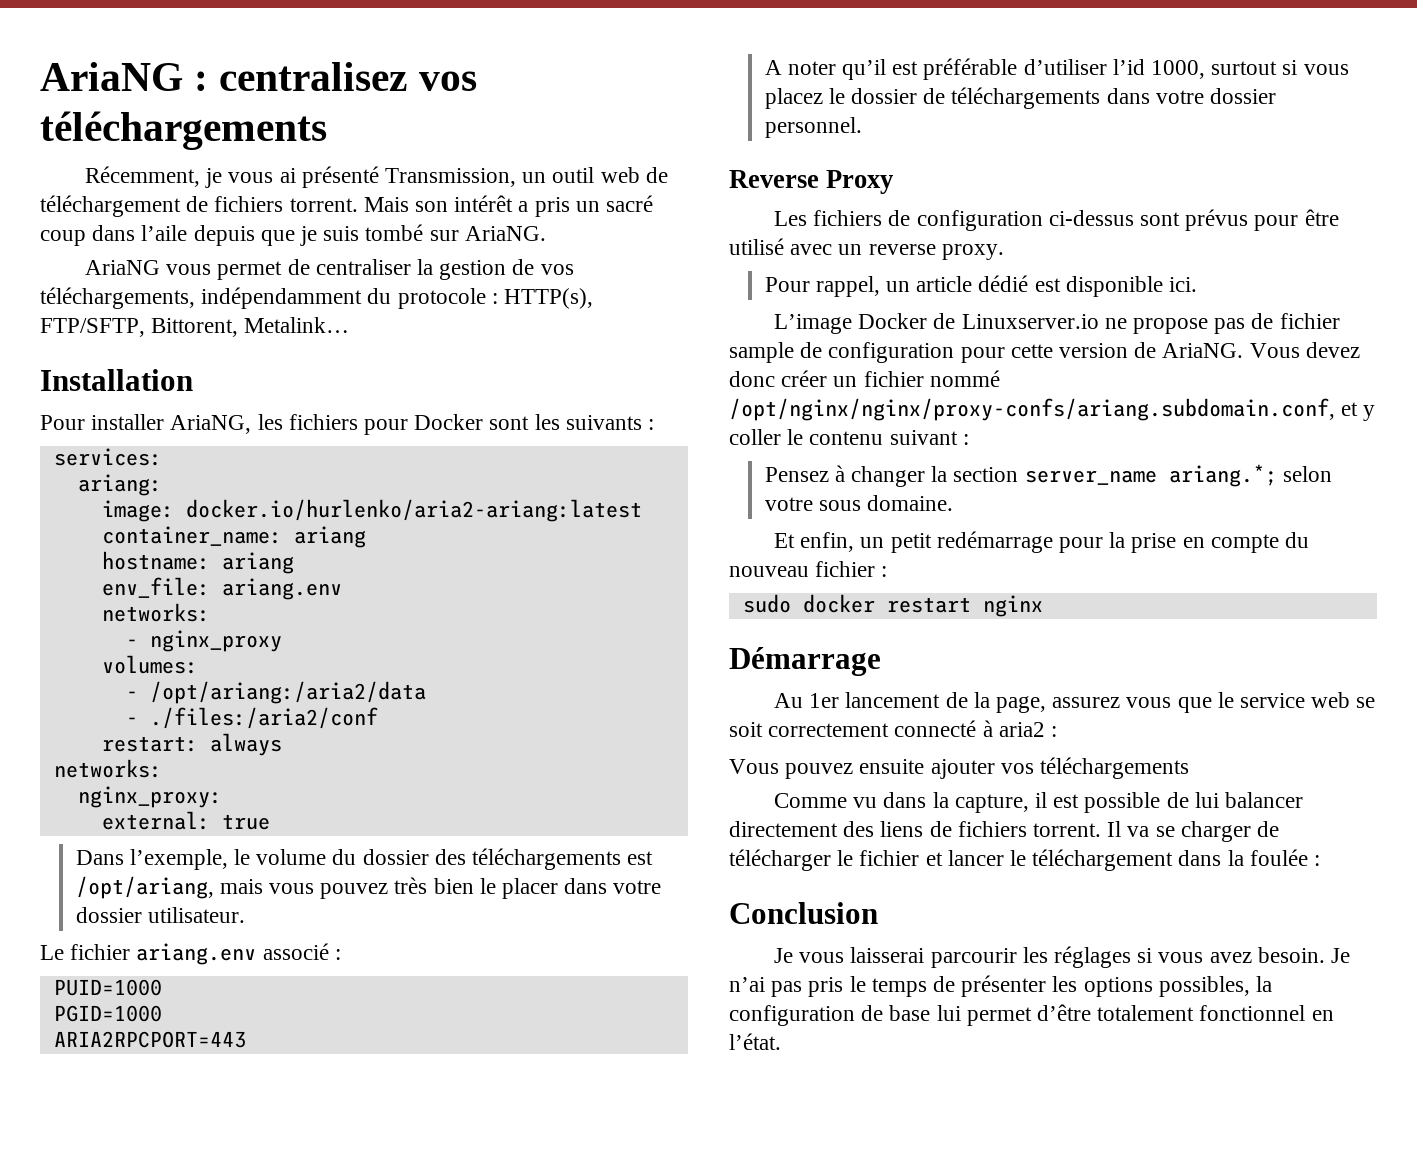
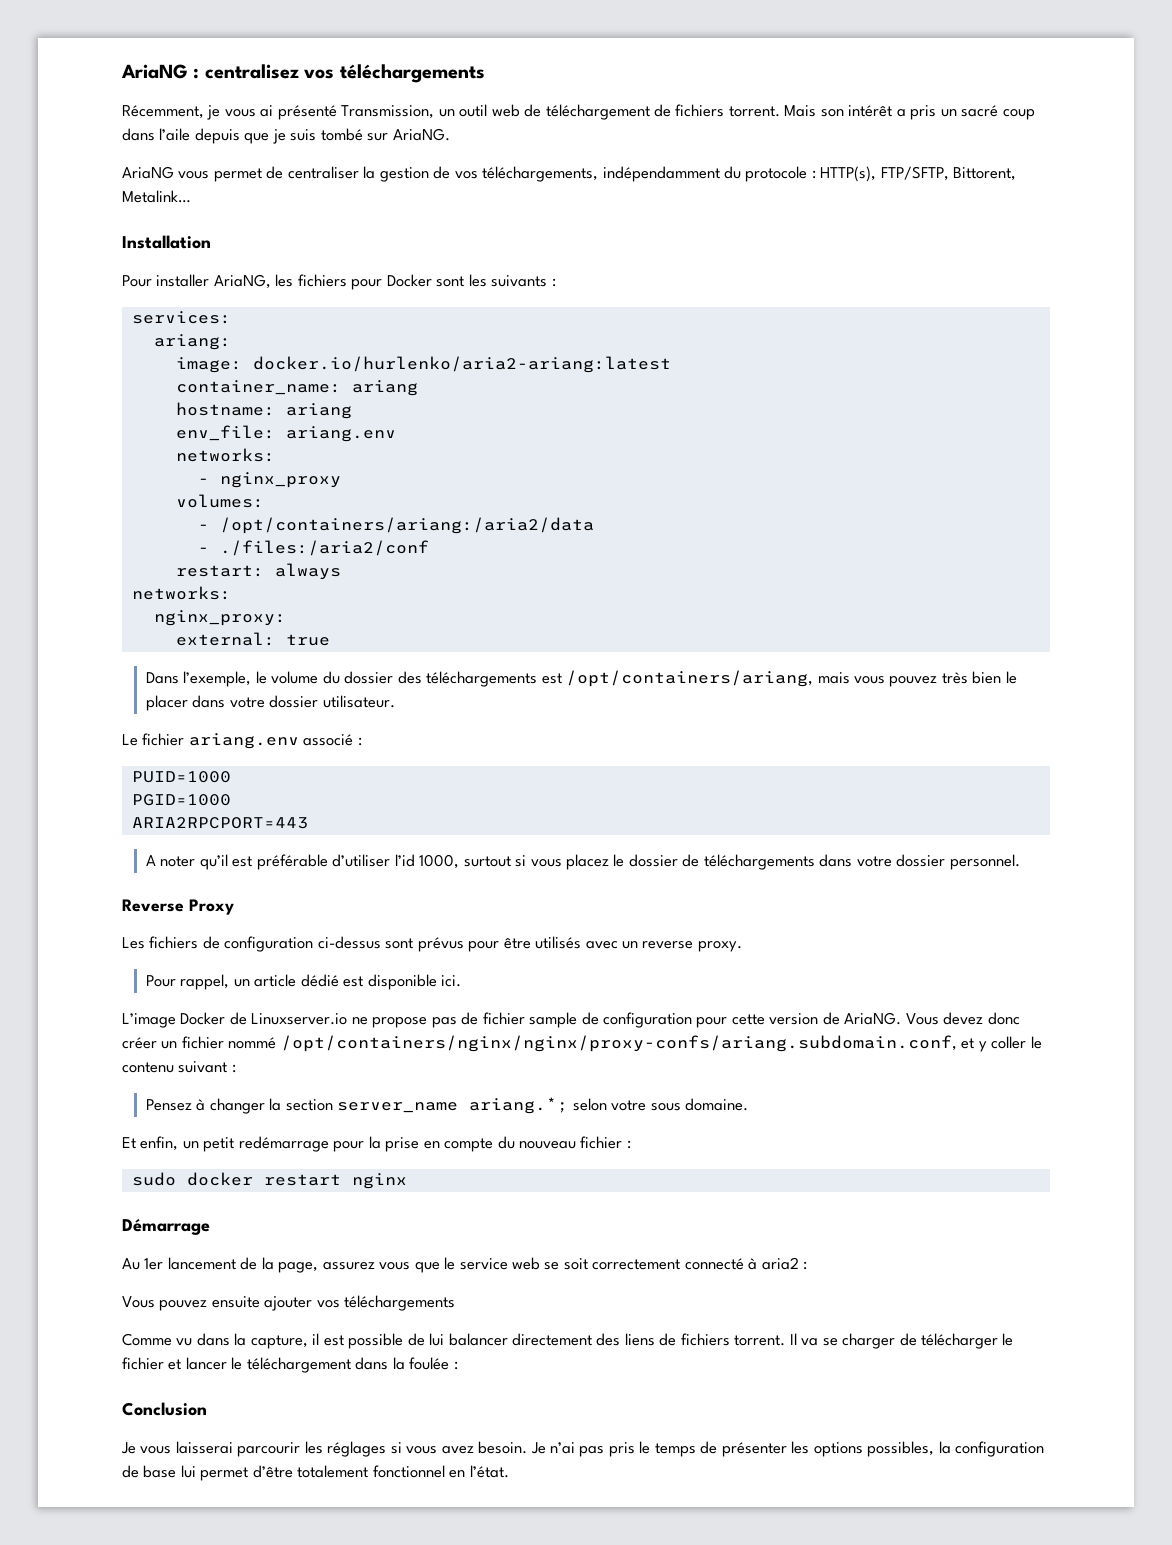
[149,681,426,704] /opt/ariang:/aria2/data -> [219,517,594,534] /opt/containers/ariang:/aria2/data
[75,876,214,899] /opt/ariang, -> [566,670,814,687] /opt/containers/ariang,
[729,238,784,255] utilisé -> [535,936,582,949] utilisés
[729,398,1335,421] /opt/nginx/nginx/proxy-confs/ariang.subdomain.conf, -> [280,1035,957,1052] /opt/containers/nginx/nginx/proxy-confs/ariang.subdomain.conf,

